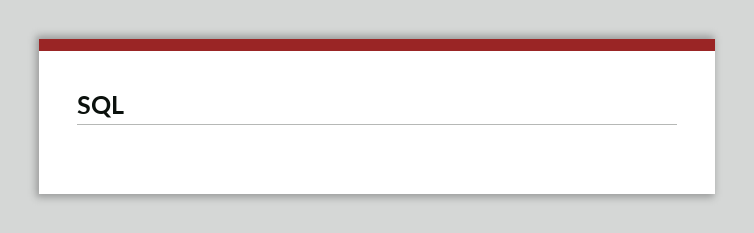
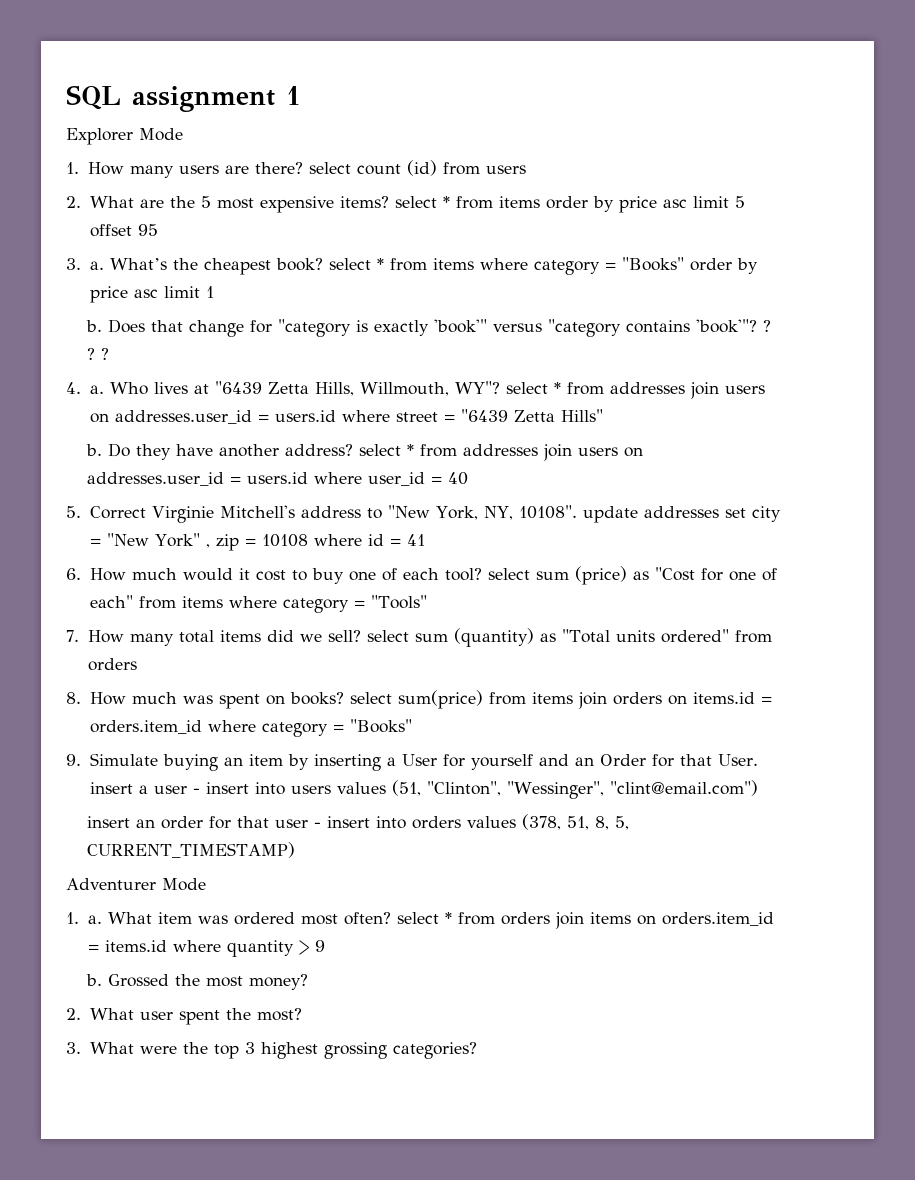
(124, 107) none -> [132,86,301,112] [66,128,183,145] [66,160,526,178] [66,196,745,213] [89,224,158,237] [66,257,758,275] [89,286,214,303] [85,319,771,337] [86,348,109,360] [66,381,765,399] [89,409,603,424] [85,443,643,461] [86,472,468,486] [66,505,781,523] [89,533,425,551] [66,566,777,585] [89,595,427,613] [66,628,772,647] [87,658,137,671] [66,690,772,709] [89,719,412,737] [66,753,758,771] [89,780,758,799] [86,814,629,830] [86,842,295,858] [66,878,206,891] [66,912,774,929] [87,940,325,957] [85,974,308,990] [66,1008,302,1025] [66,1042,477,1059] assignment 1 // Explorer Mode // 1. How many users are there? select count (id) from users // 2. What are the 5 most expensive items? select * from items order by price asc limit 5 offset 95 // 3. a. What’s the cheapest book? select * from items where category = "Books" order by price asc limit 1 // b. Does that change for "category is exactly 'book'" versus "category contains 'book'"? ? ? ? // 4. a. Who lives at "6439 Zetta Hills, Willmouth, WY"? select * from addresses join users on addresses.user_id = users.id where street = "6439 Zetta Hills" // b. Do they have another address? select * from addresses join users on addresses.user_id = users.id where user_id = 40 // 5. Correct Virginie Mitchell's address to "New York, NY, 10108". update addresses set city = "New York" , zip = 10108 where id = 41 // 6. How much would it cost to buy one of each tool? select sum (price) as "Cost for one of each" from items where category = "Tools" // 7. How many total items did we sell? select sum (quantity) as "Total units ordered" from orders // 8. How much was spent on books? select sum(price) from items join orders on items.id = orders.item_id where category = "Books" // 9. Simulate buying an item by inserting a User for yourself and an Order for that User. insert a user - insert into users values (51, "Clinton", "Wessinger", "clint@email.com") // insert an order for that user - insert into orders values (378, 51, 8, 5, CURRENT_TIMESTAMP) // Adventurer Mode // 1. a. What item was ordered most often? select * from orders join items on orders.item_id = items.id where quantity > 9 // b. Grossed the most money? // 2. What user spent the most? // 3. What were the top 3 highest grossing categories?

